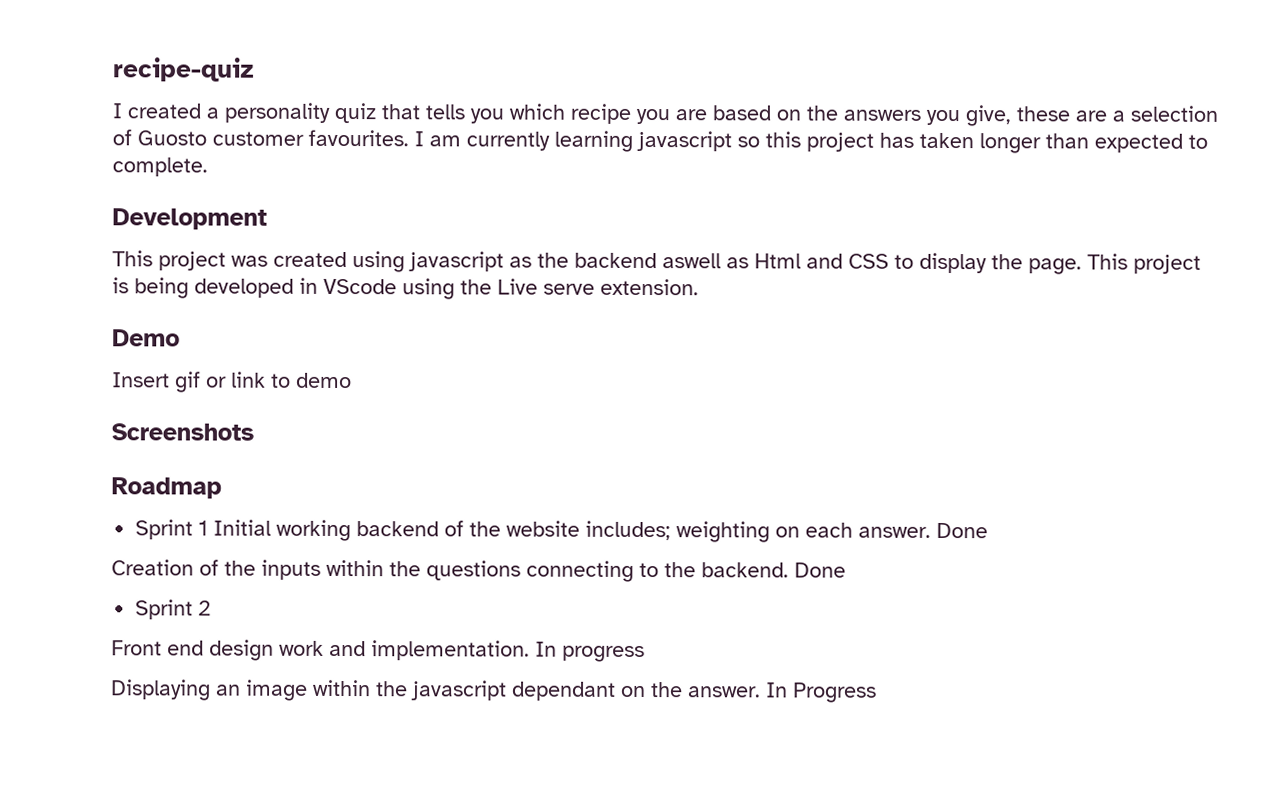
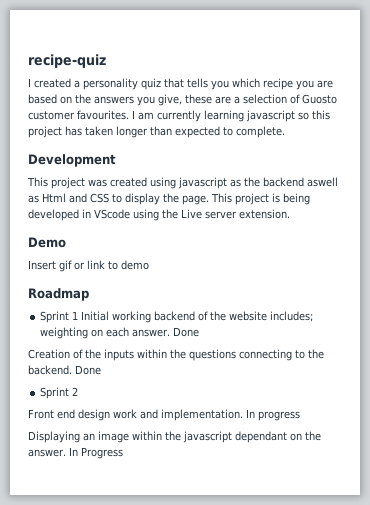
[543,283,595,295] serve -> [205,211,237,219] server
[111,423,254,441] // Screenshots -> (149, 265) none

